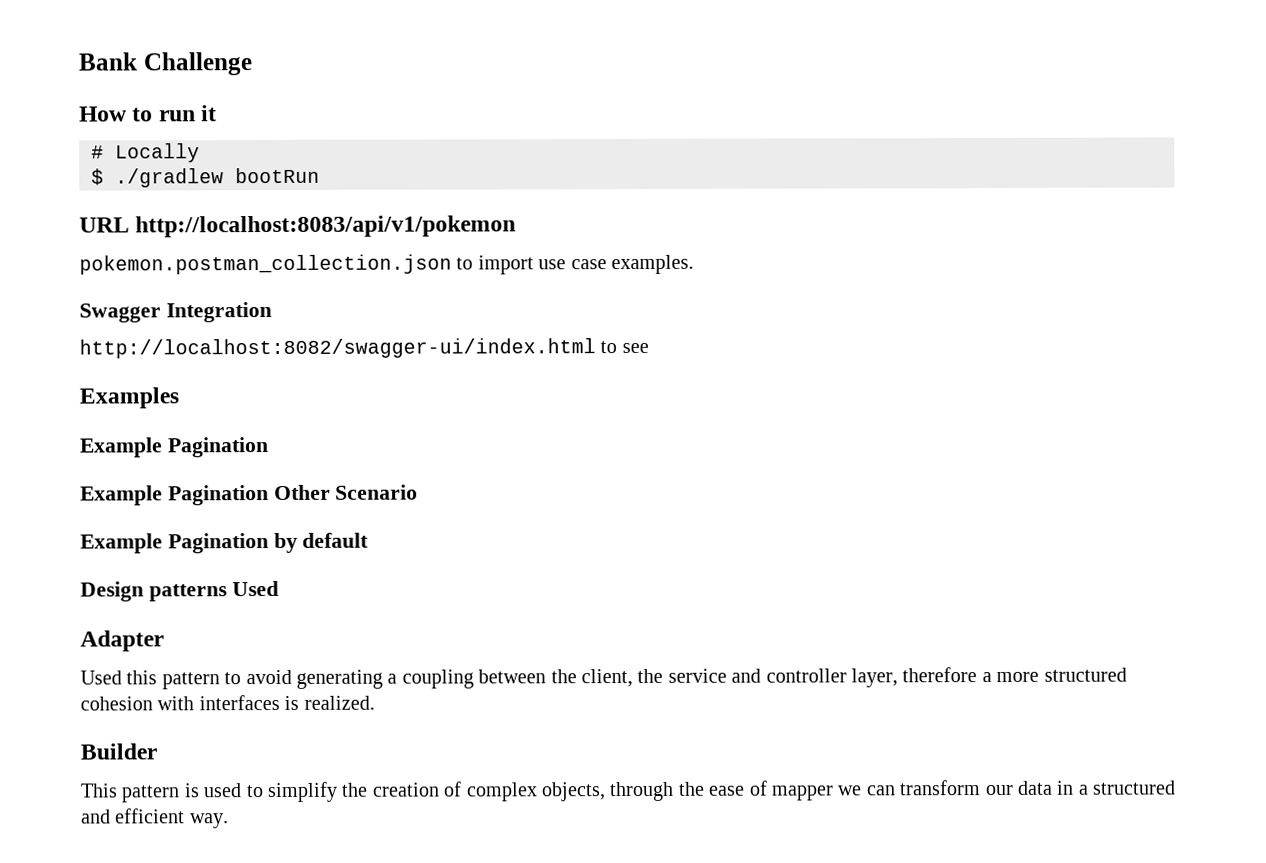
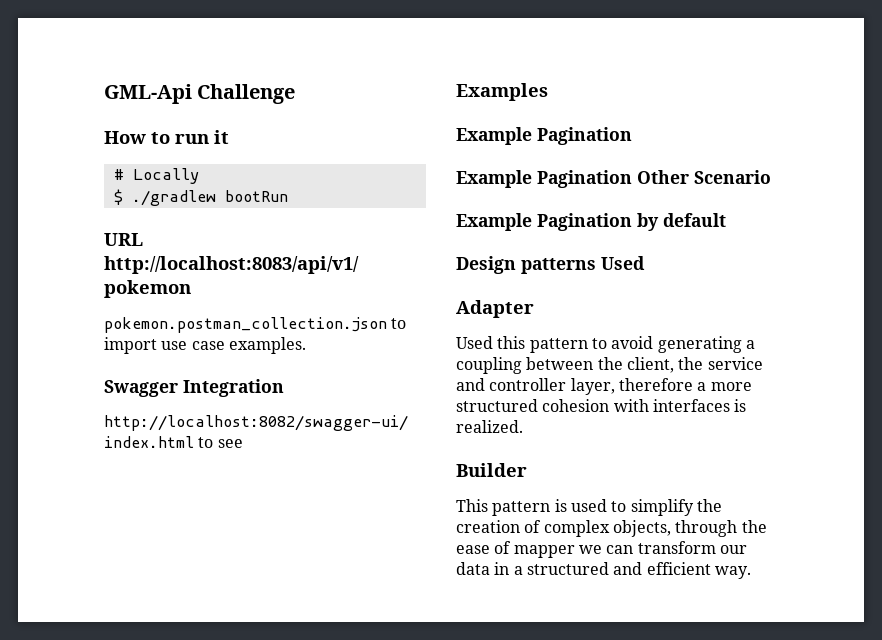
[78,52,137,71] Bank -> [104,84,192,104] GML-Api

